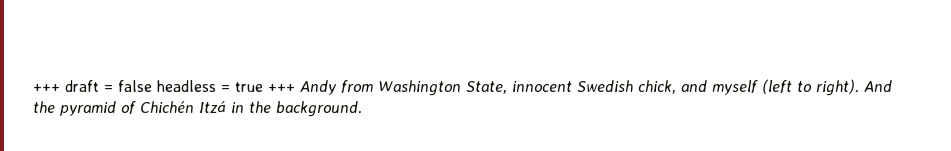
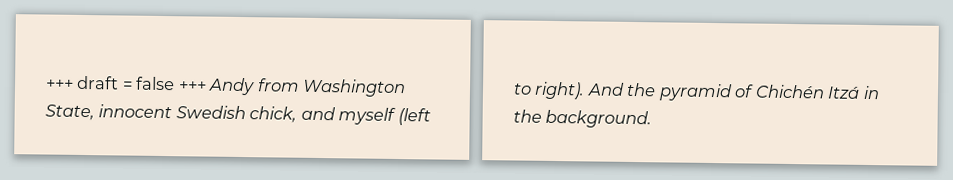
[157,80,263,92] headless = true -> (176, 83) none

